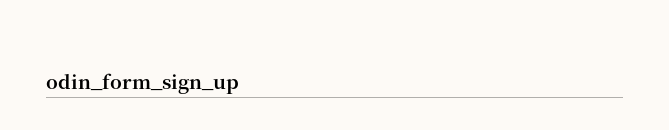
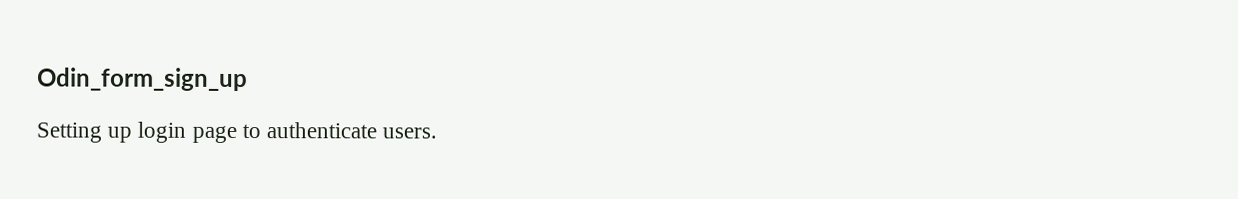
[46,73,239,94] odin_form_sign_up -> [37,67,248,92] [36,121,438,143] Odin_form_sign_up // Setting up login page to authenticate users.

